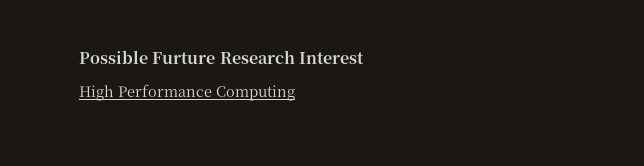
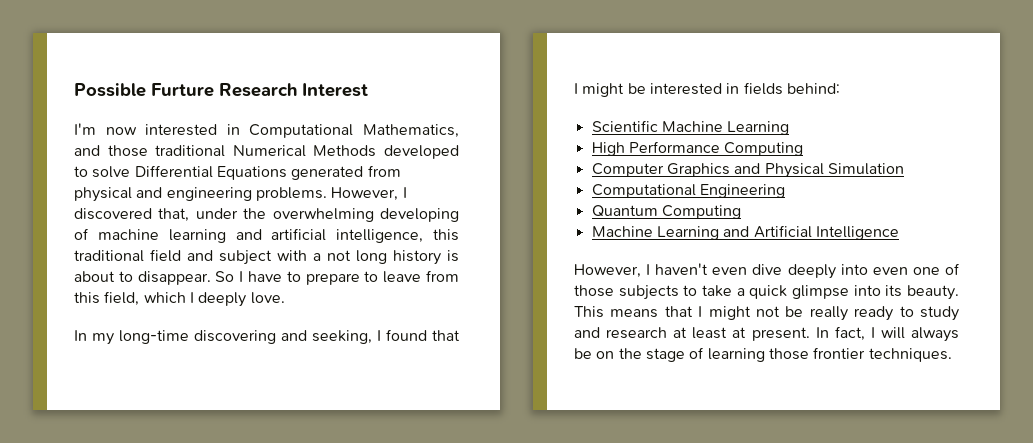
[79,84,295,101] High Performance Computing -> [74,123,459,138] [74,145,459,159] [74,165,401,180] [74,187,407,202] [74,208,460,222] [74,228,459,243] [74,249,459,265] [74,270,460,285] [74,291,285,307] [74,329,460,345] [574,82,840,97] [591,120,790,135] [591,141,804,156] [591,163,904,178] [591,184,785,198] [591,205,741,219] [591,225,899,240] [574,263,960,279] [574,285,959,300] [574,306,959,321] [574,326,959,342] [574,347,952,362] I'm now interested in Computational Mathematics, and those traditional Numerical Methods developed to solve Differential Equations generated from physical and engineering problems. However, I discovered that, under the overwhelming developing of machine learning and artificial intelligence, this traditional field and subject with a not long history is about to disappear. So I have to prepare to leave from this field, which I deeply love. // In my long-time discovering and seeking, I found that I might be interested in fields behind: // Scientific Machine Learning // High Performance Computing // Computer Graphics and Physical Simulation // Computational Engineering // Quantum Computing // Machine Learning and Artificial Intelligence // However, I haven't even dive deeply into even one of those subjects to take a quick glimpse into its beauty. This means that I might not be really ready to study and research at least at present. In fact, I will always be on the stage of learning those frontier techniques.

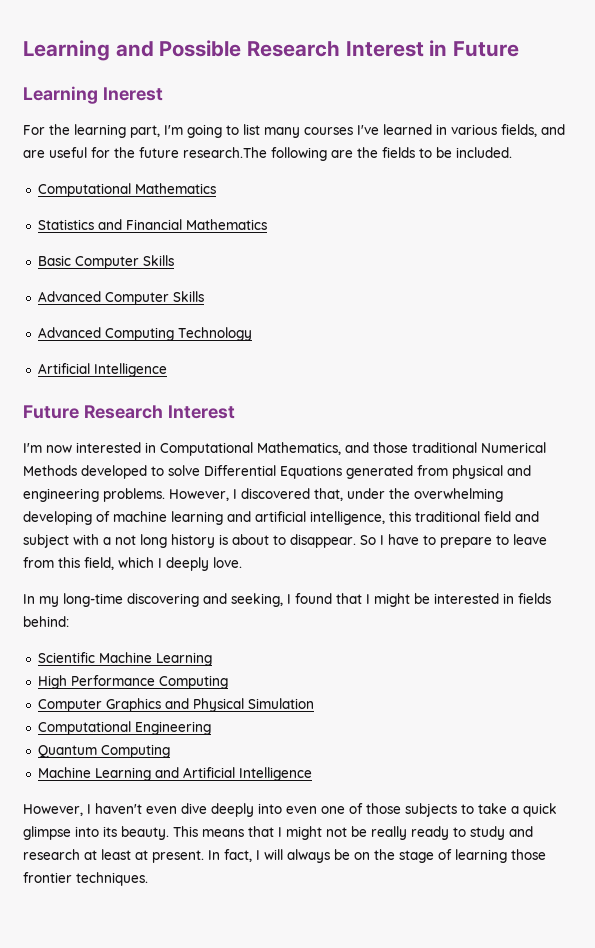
[74,83,214,97] Possible Furture -> [23,40,520,61] [23,86,163,104] [23,124,565,138] [23,147,512,161] [37,183,216,197] [37,219,267,230] [37,255,174,269] [37,291,204,305] [37,327,252,341] [37,363,167,377] [23,405,79,419] Learning and Possible Research Interest in Future // Learning Inerest // For the learning part, I'm going to list many courses I've learned in various fields, and are useful for the future research.The following are the fields to be included. // Computational Mathematics // Statistics and Financial Mathematics // Basic Computer Skills // Advanced Computer Skills // Advanced Computing Technology // Artificial Intelligence // Future

